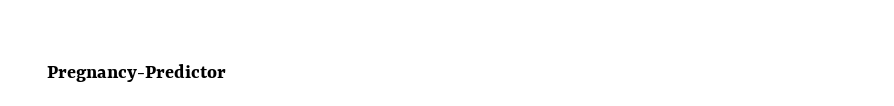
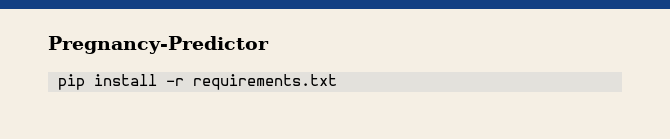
(226, 73) none -> [57,74,337,90] // pip install -r requirements.txt

